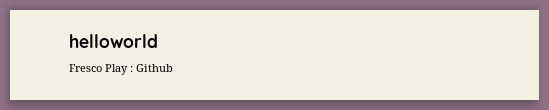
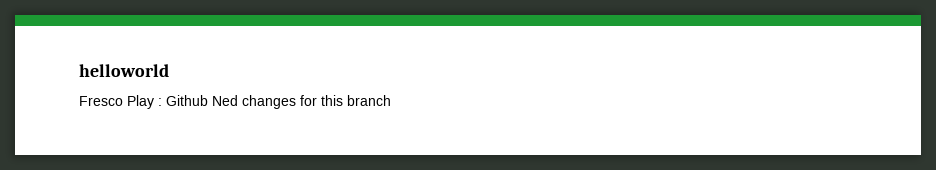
(173, 68) none -> [212,95,391,109] Ned changes for this branch

